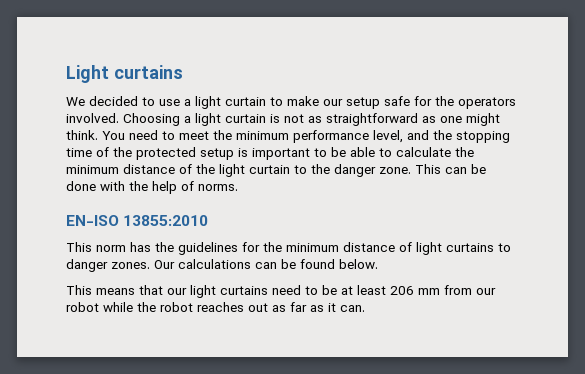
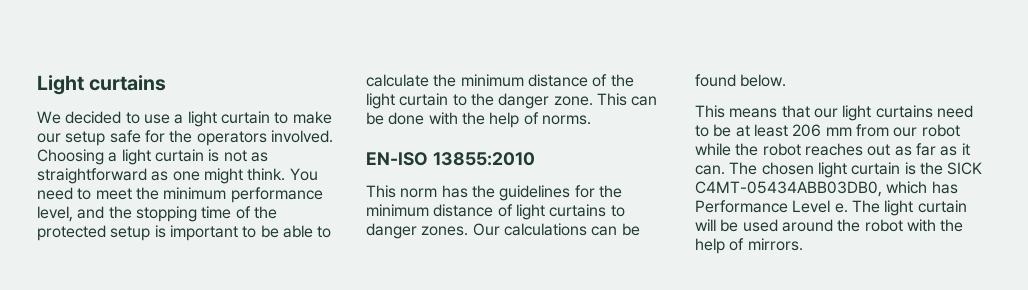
(365, 308) none -> [729,162,983,178] [695,181,958,197] [695,200,967,216] [695,219,964,232] [695,238,803,254] The chosen light curtain is the SICK C4MT-05434ABB03DB0, which has Performance Level e. The light curtain will be used around the robot with the help of mirrors.

